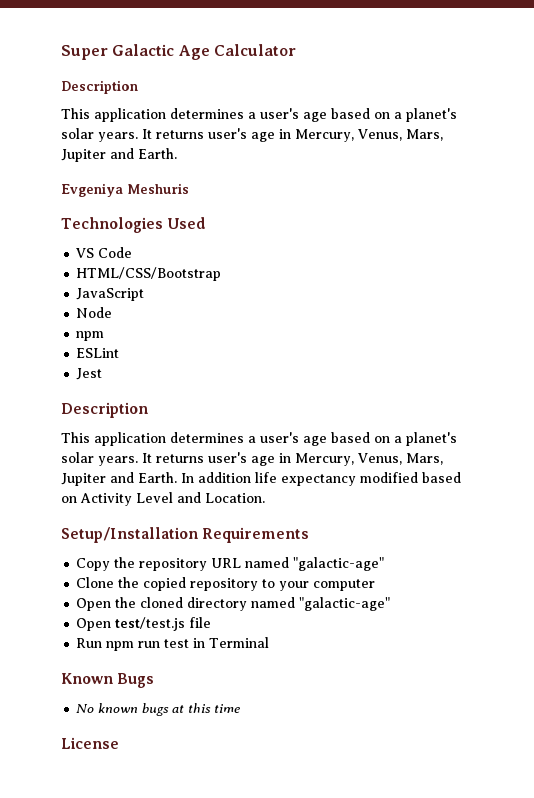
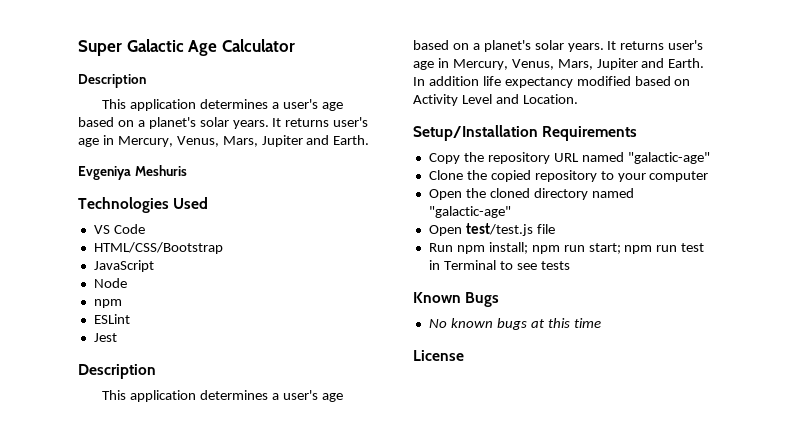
(135, 646) none -> [488,242,653,254] install; npm run start; npm
(270, 642) none -> [499,261,570,270] to see tests

